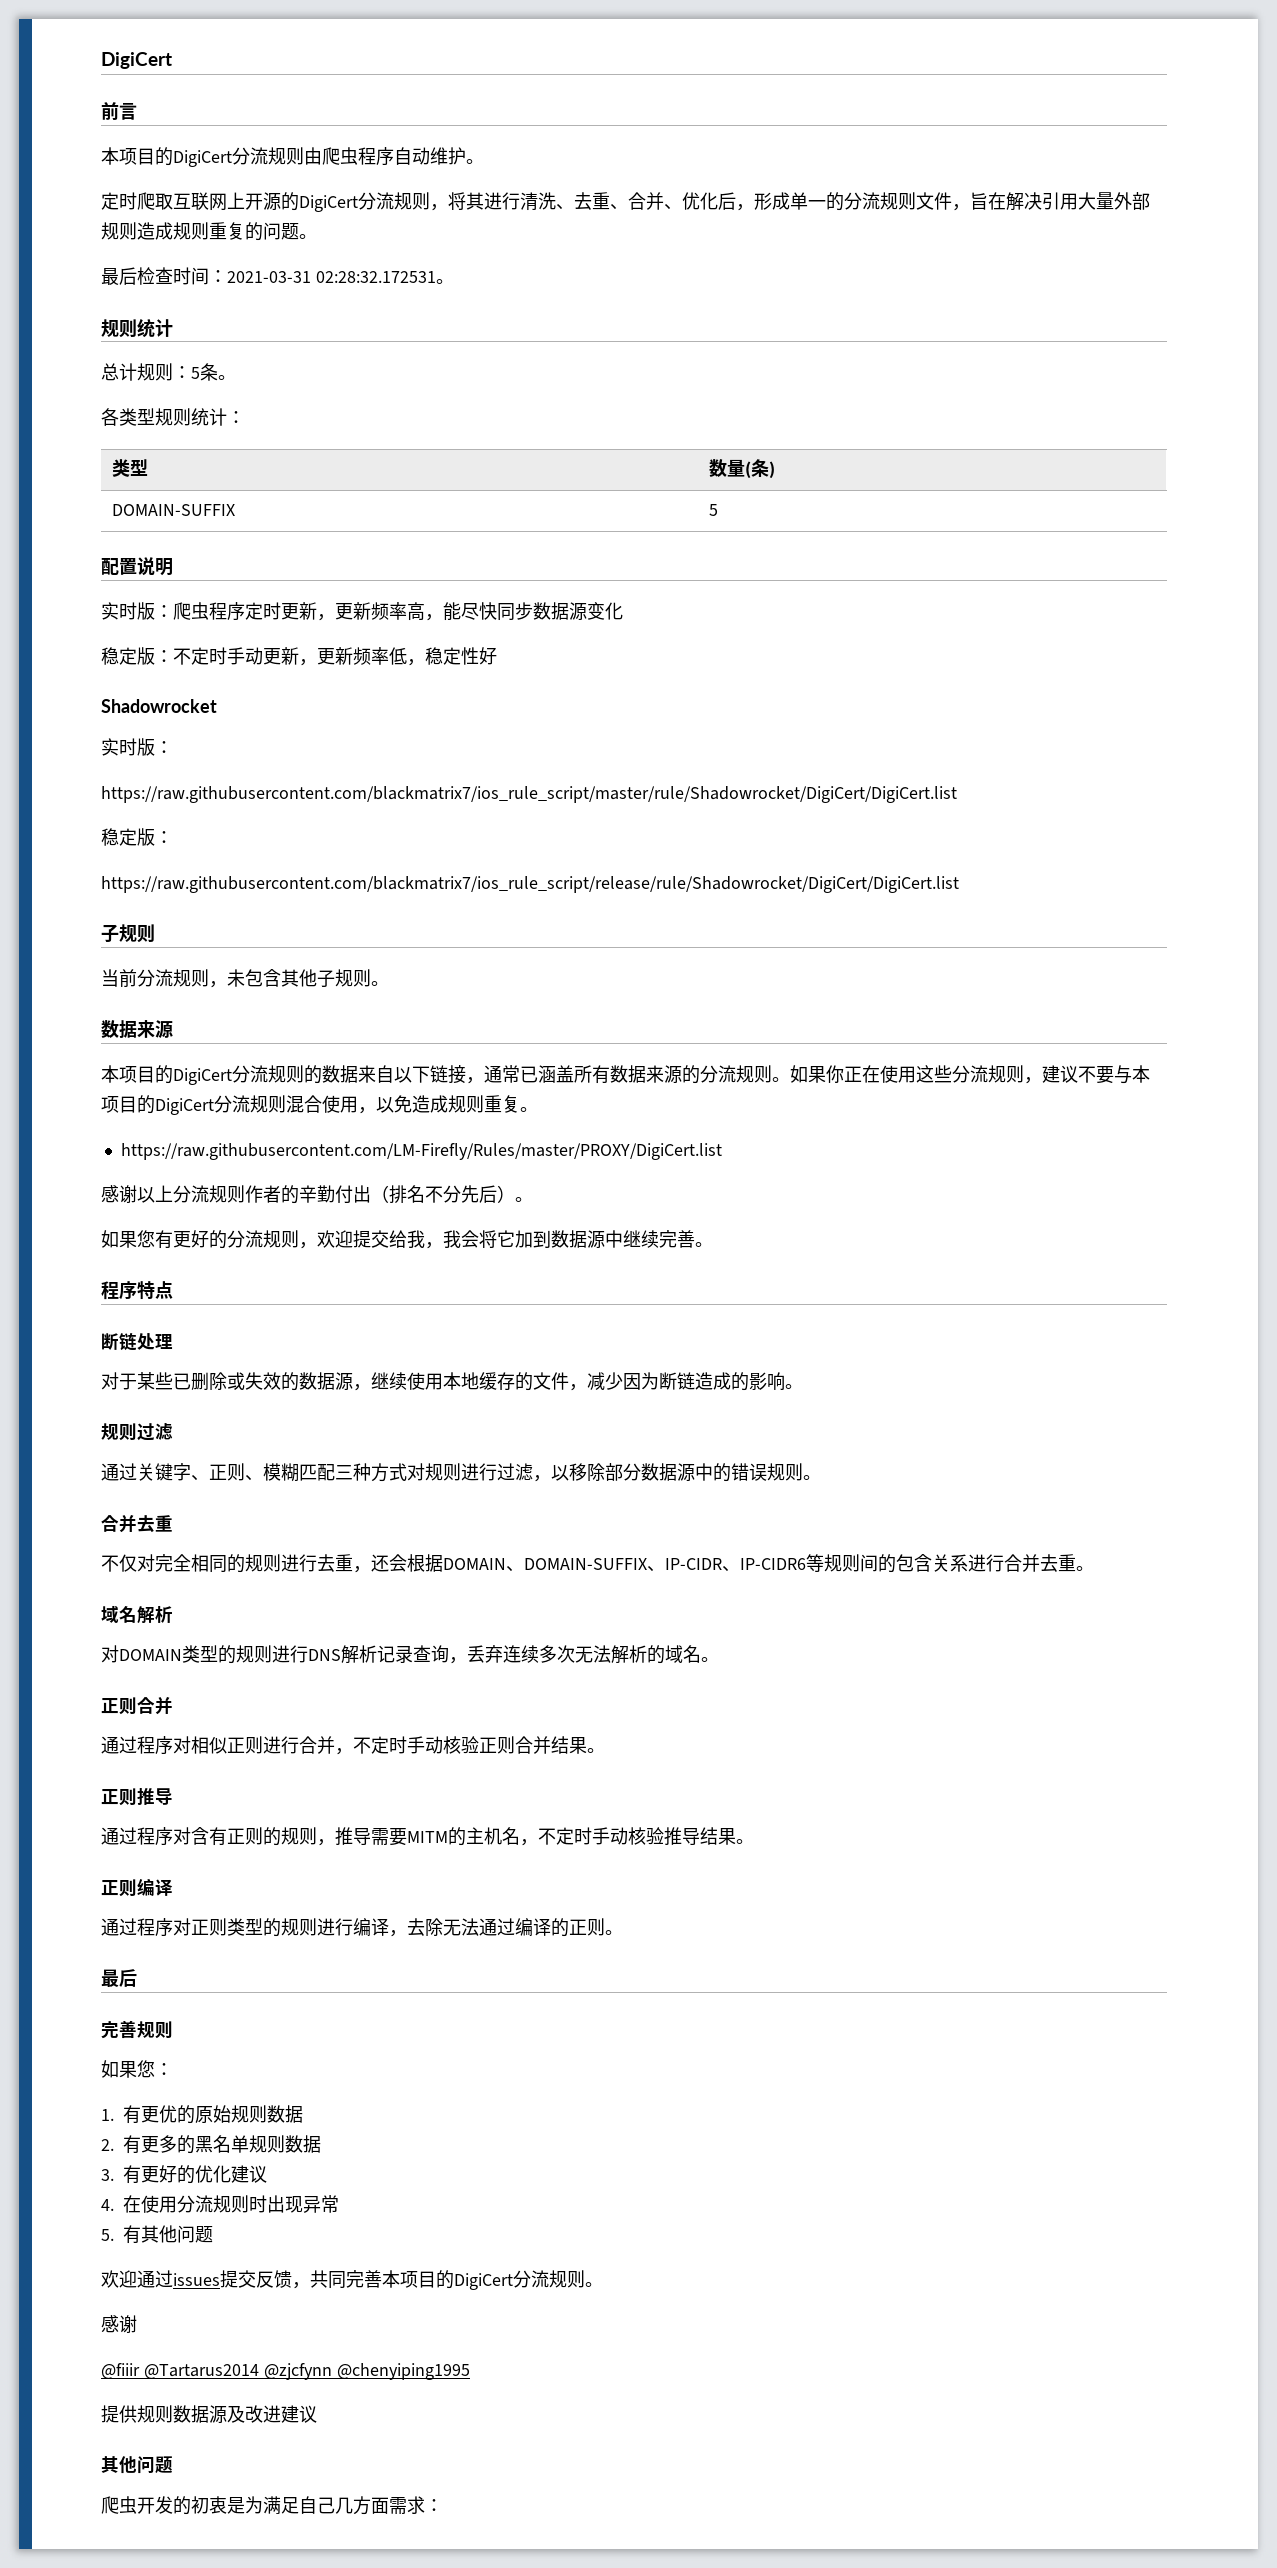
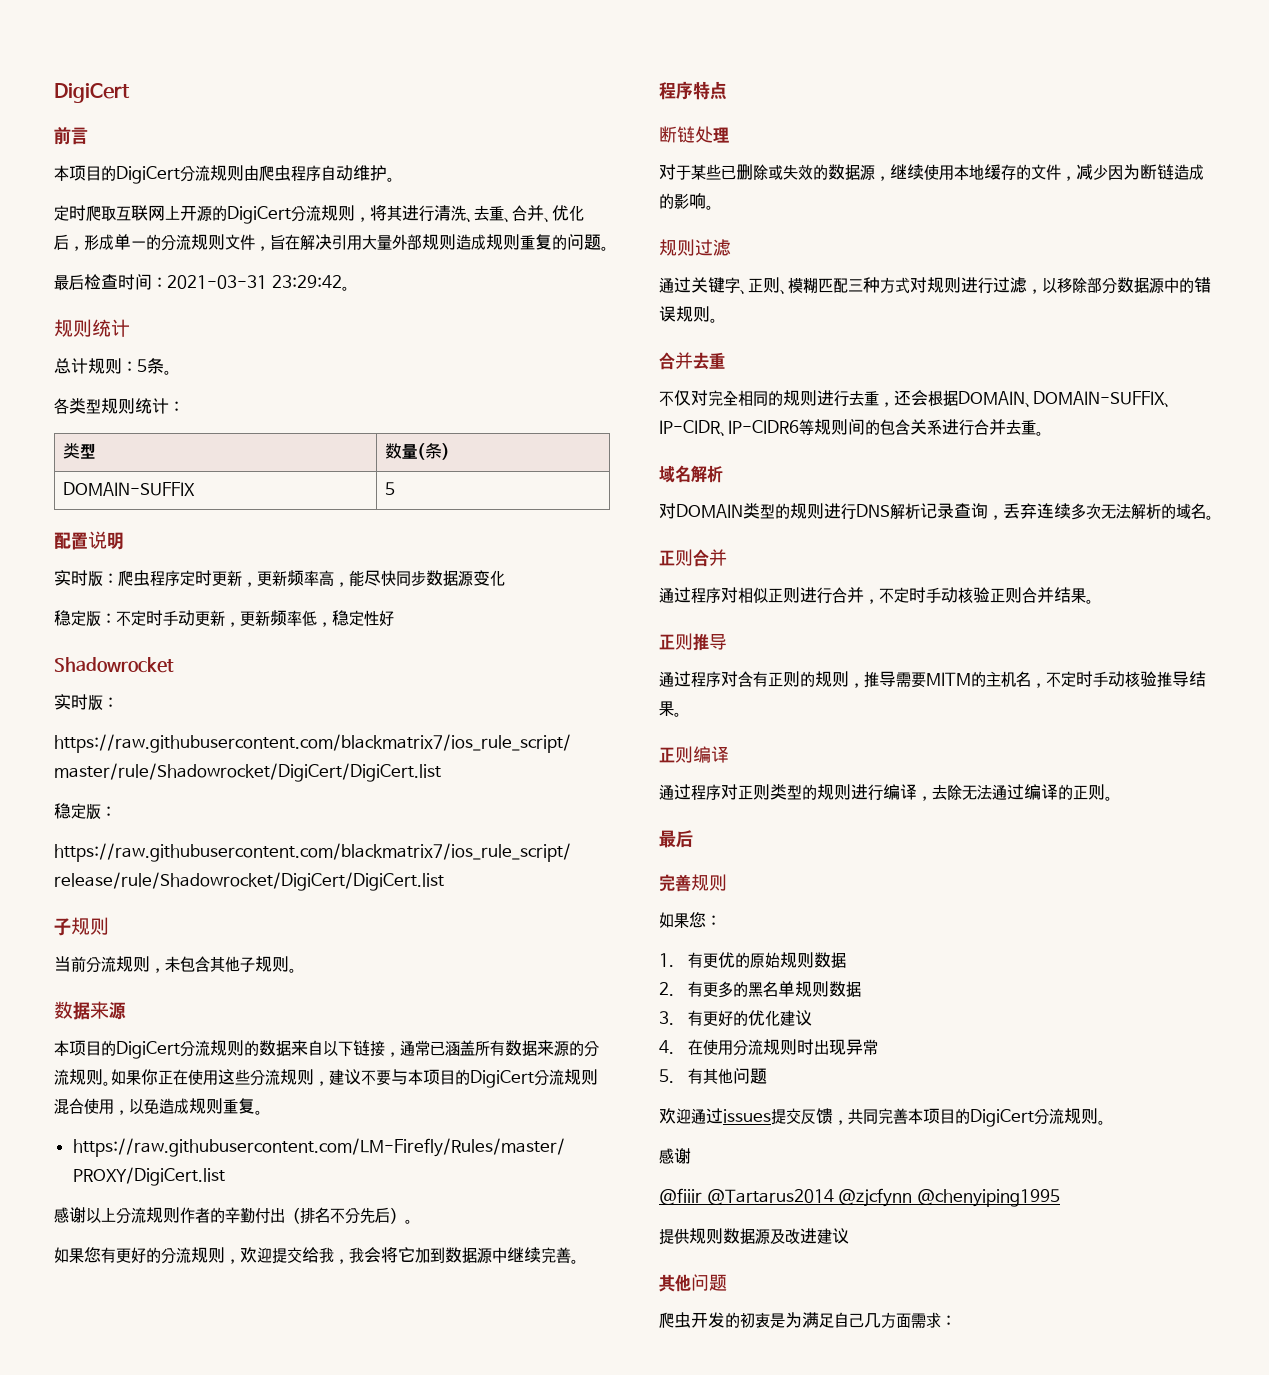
[315,271,436,283] 02:28:32.172531 -> [271,275,342,288] 23:29:42

